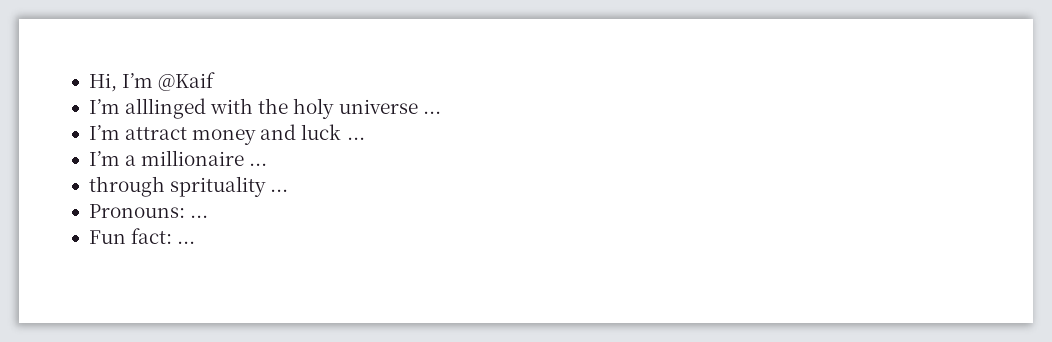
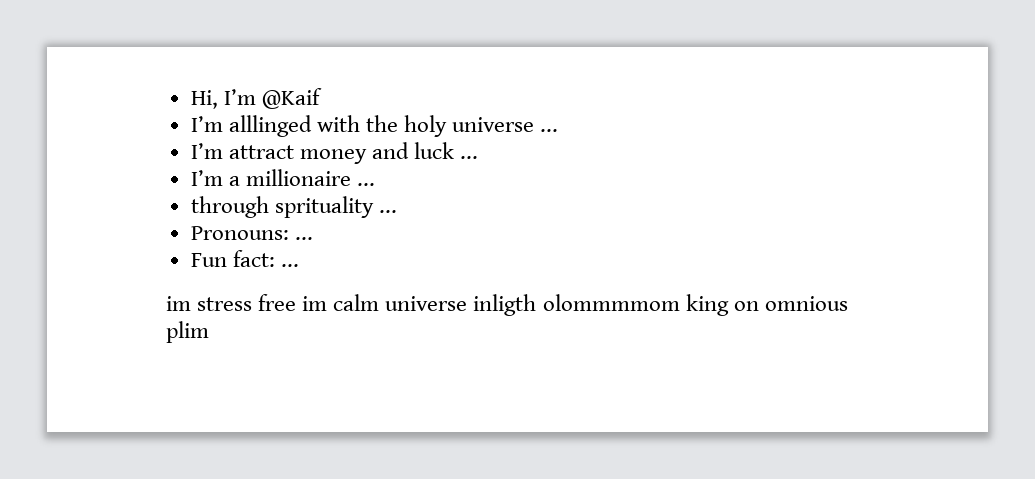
(196, 242) none -> [166,294,848,316] [166,321,209,343] // im stress free im calm universe inligth olommmmom king on omnious plim

